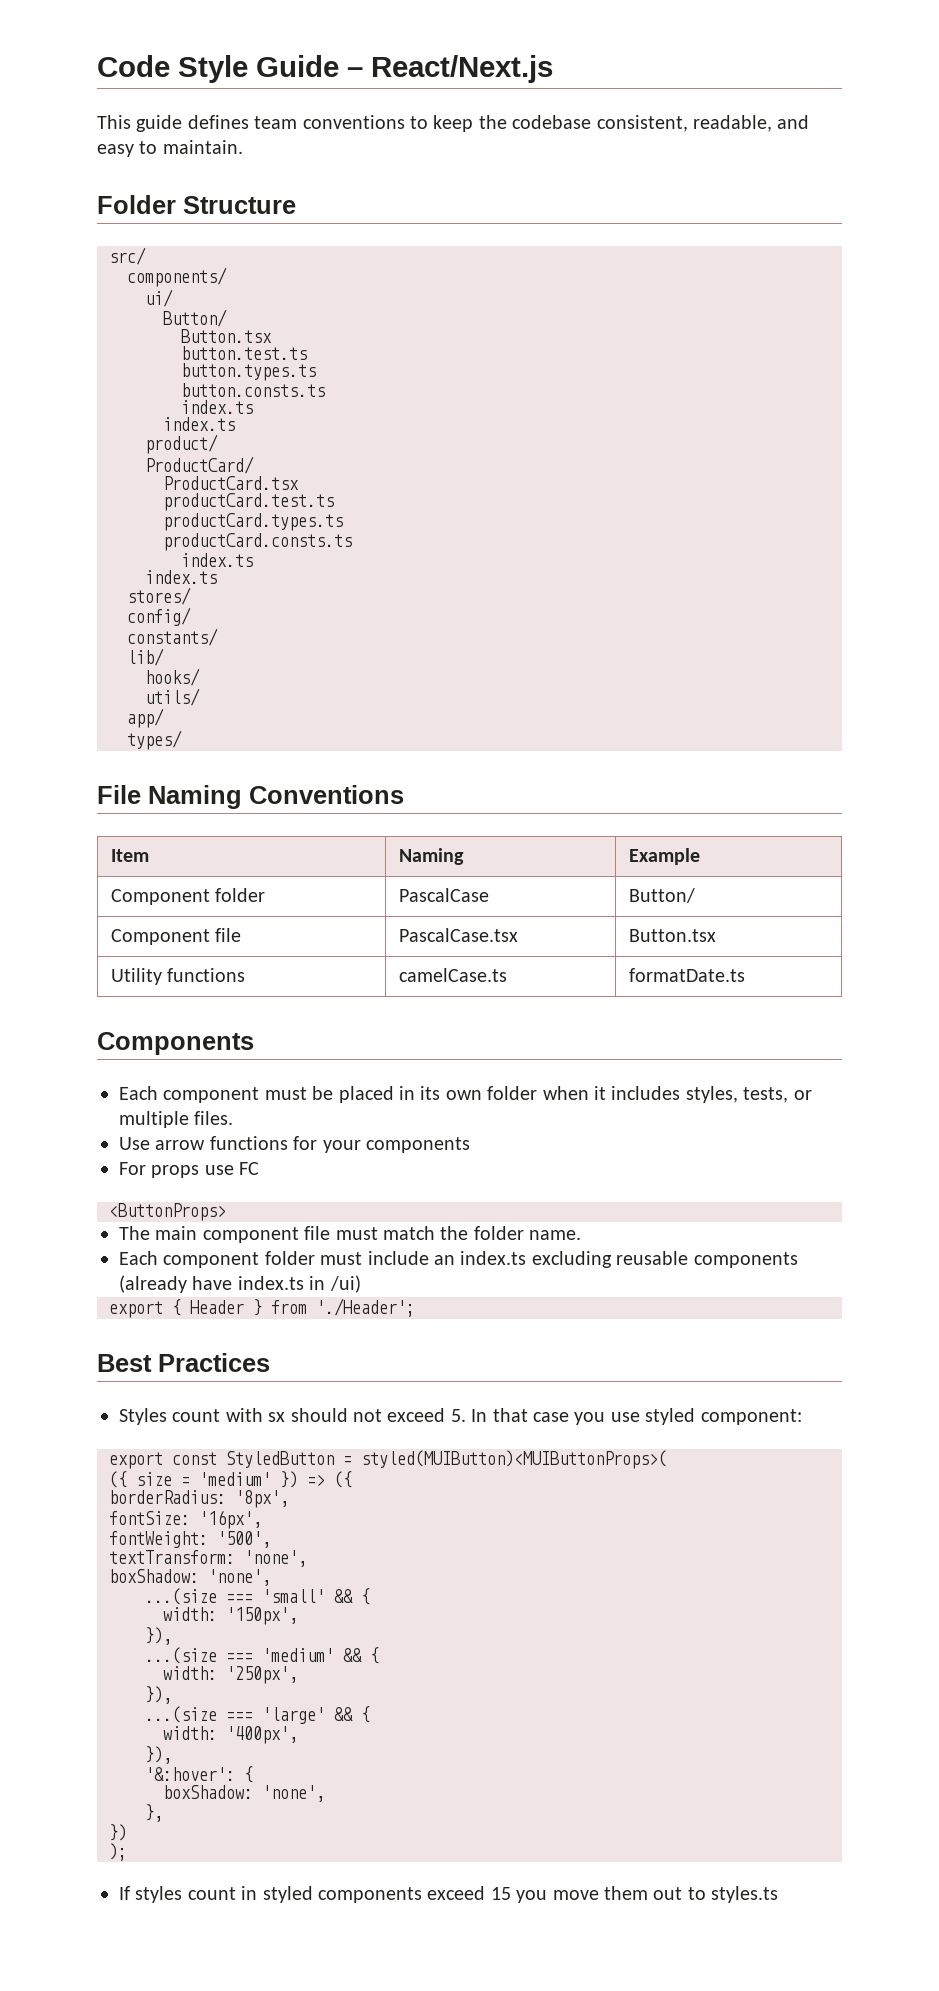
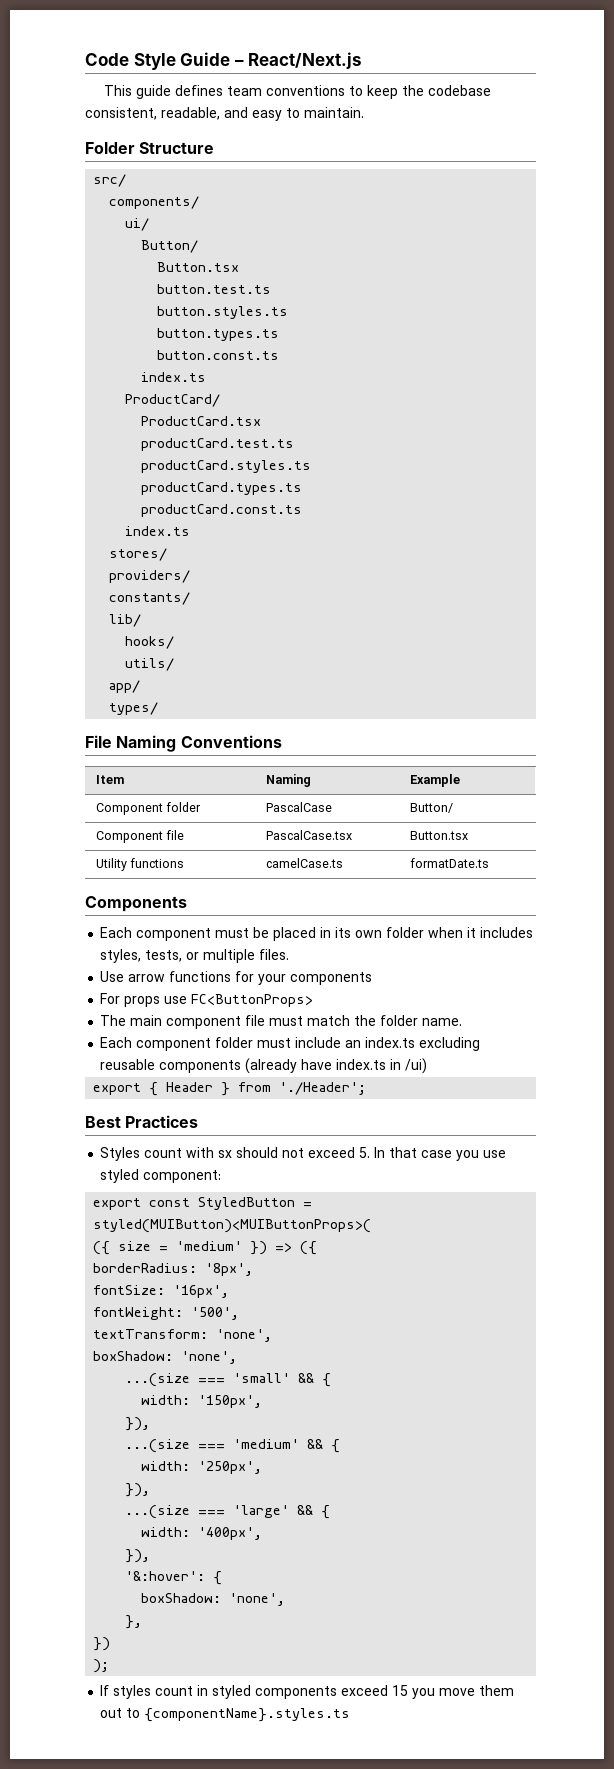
(307, 353) none -> [157,306,289,319] // button.styles.ts
[181,383,325,397] [181,400,253,414] [163,417,235,431] [145,434,218,454] button.consts.ts // index.ts // index.ts // product/ -> [157,350,280,360] [141,372,207,382] button.const.ts // index.ts
(334, 502) none -> [141,460,312,473] // productCard.styles.ts
[163,533,352,551] [181,553,253,567] productCard.consts.ts // index.ts -> [141,504,303,517] productCard.const.ts
[127,607,191,626] config/ -> [109,570,191,583] providers/
[239,1162,260,1175] [109,1203,226,1221] FC // <ButtonProps> -> [191,994,314,1007] FC<ButtonProps>
[711,1886,779,1903] styles.ts -> [144,1708,351,1722] {componentName}.styles.ts

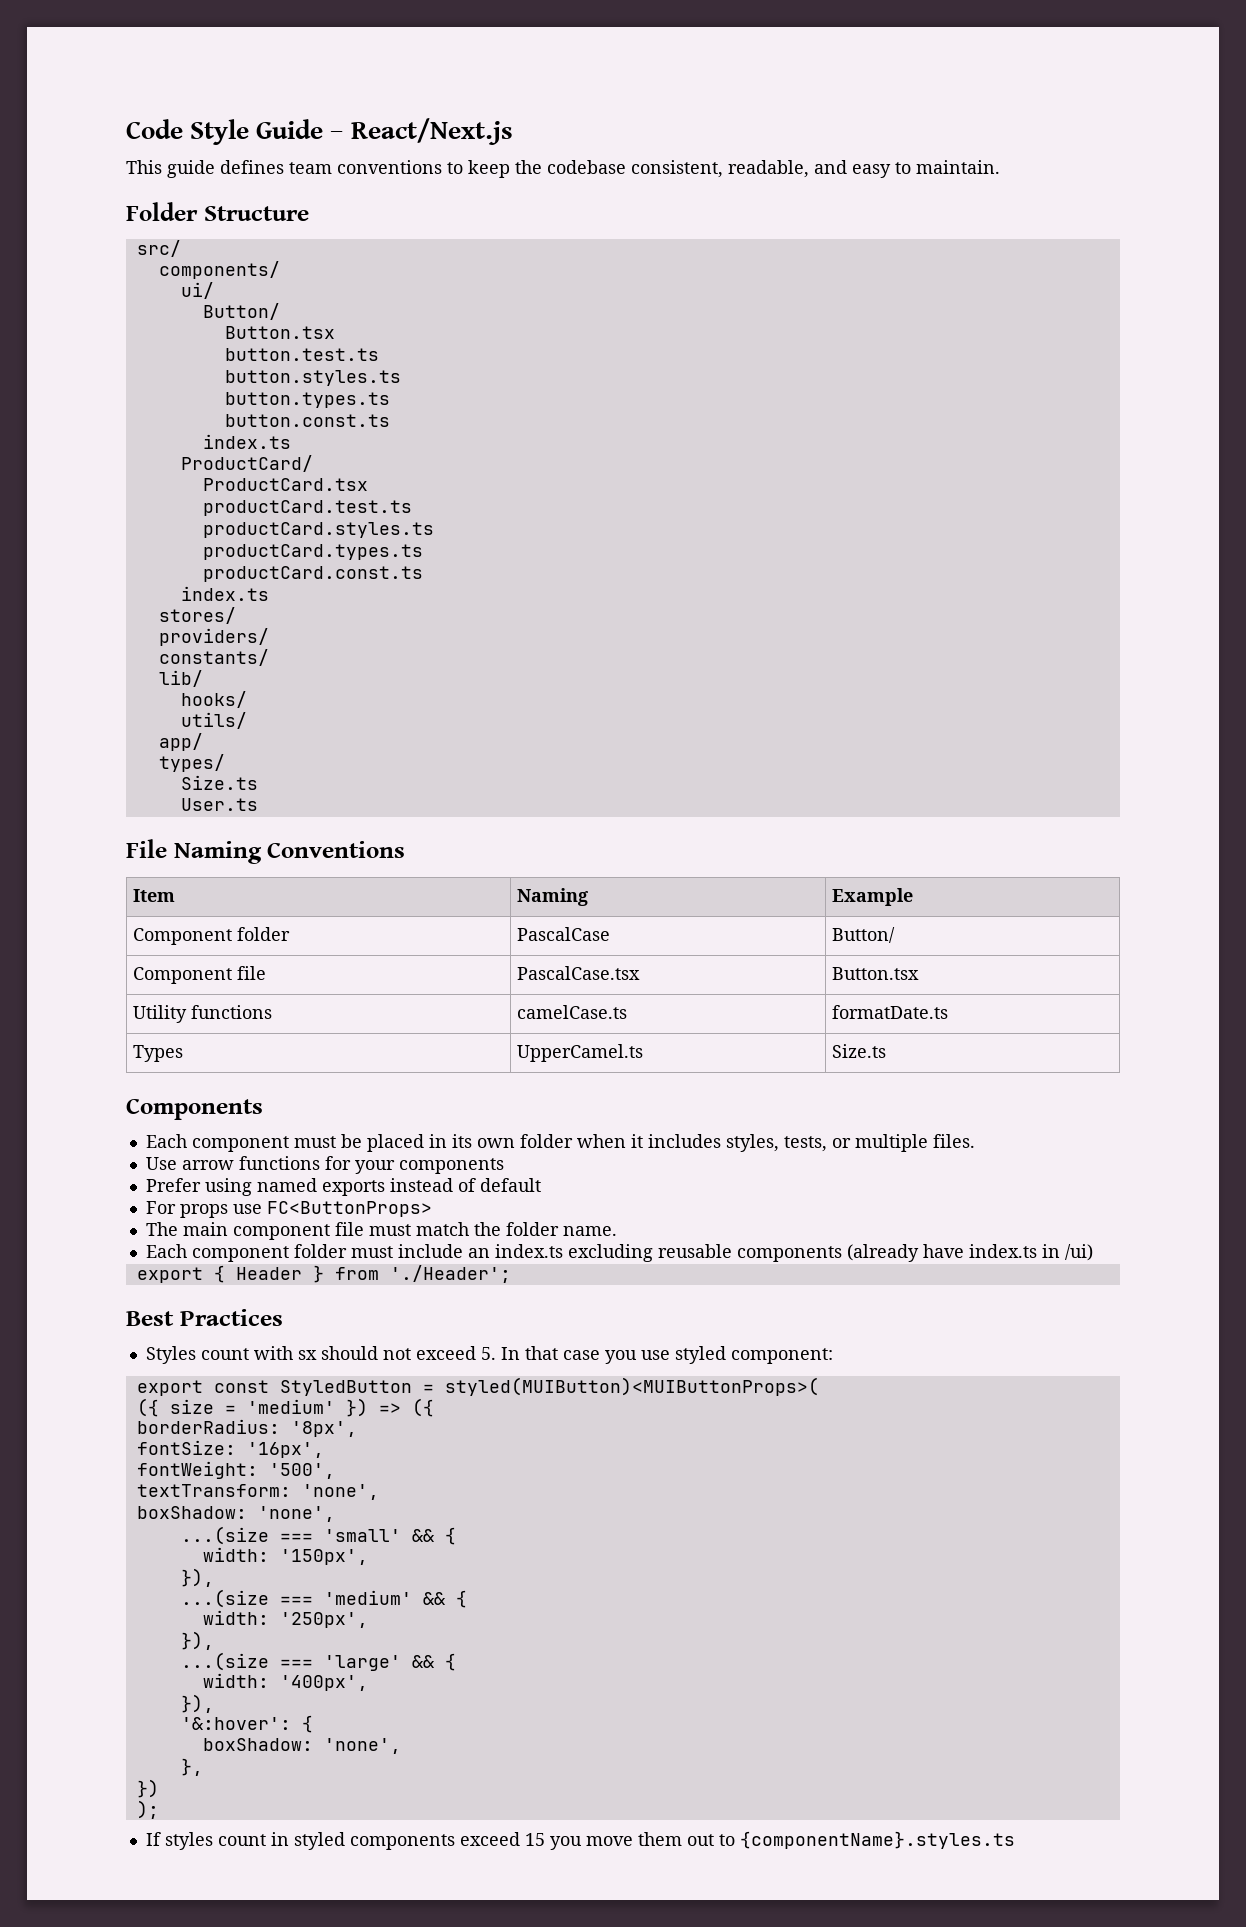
(159, 708) none -> [180,775,258,790] [180,798,258,811] // Size.ts // User.ts
(490, 863) none -> [133,1045,184,1062] [517,1044,644,1062] [832,1044,887,1058] // Types | UpperCamel.ts | Size.ts
(373, 978) none -> [145,1178,541,1196] // Prefer using named exports instead of default

